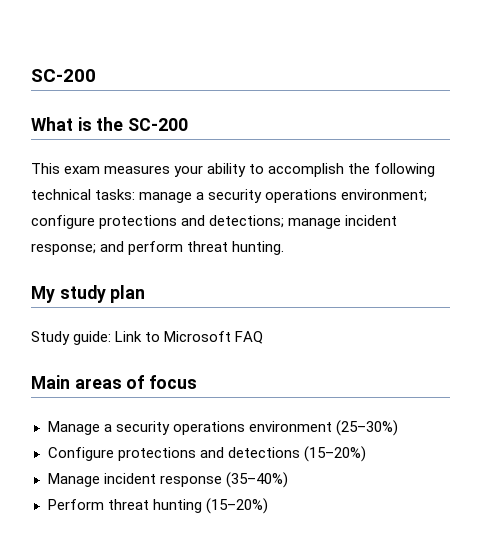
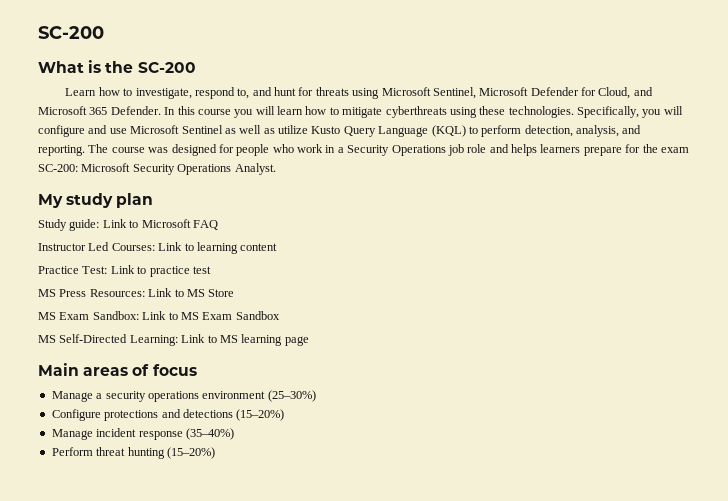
[31,163,436,177] [31,189,428,203] [31,215,398,229] [31,241,285,255] This exam measures your ability to accomplish the following technical tasks: manage a security operations environment; configure protections and detections; manage incident response; and perform threat hunting. -> [65,87,653,99] [38,106,683,118] [38,125,642,137] [38,144,689,156] [38,163,276,175] Learn how to investigate, respond to, and hunt for threats using Microsoft Sentinel, Microsoft Defender for Cloud, and Microsoft 365 Defender. In this course you will learn how to mitigate cyberthreats using these technologies. Specifically, you will configure and use Microsoft Sentinel as well as utilize Kusto Query Language (KQL) to perform detection, analysis, and reporting. The course was designed for people who work in a Security Operations job role and helps learners prepare for the exam SC-200: Microsoft Security Operations Analyst.
(264, 337) none -> [38,242,278,254] [38,265,211,277] [38,288,235,297] [38,311,280,320] [38,334,309,346] // Instructor Led Courses: Link to learning content // Practice Test: Link to practice test // MS Press Resources: Link to MS Store // MS Exam Sandbox: Link to MS Exam Sandbox // MS Self-Directed Learning: Link to MS learning page

